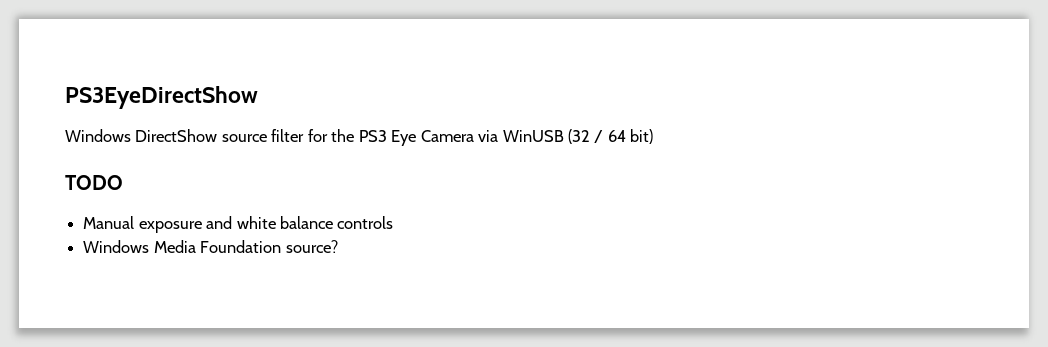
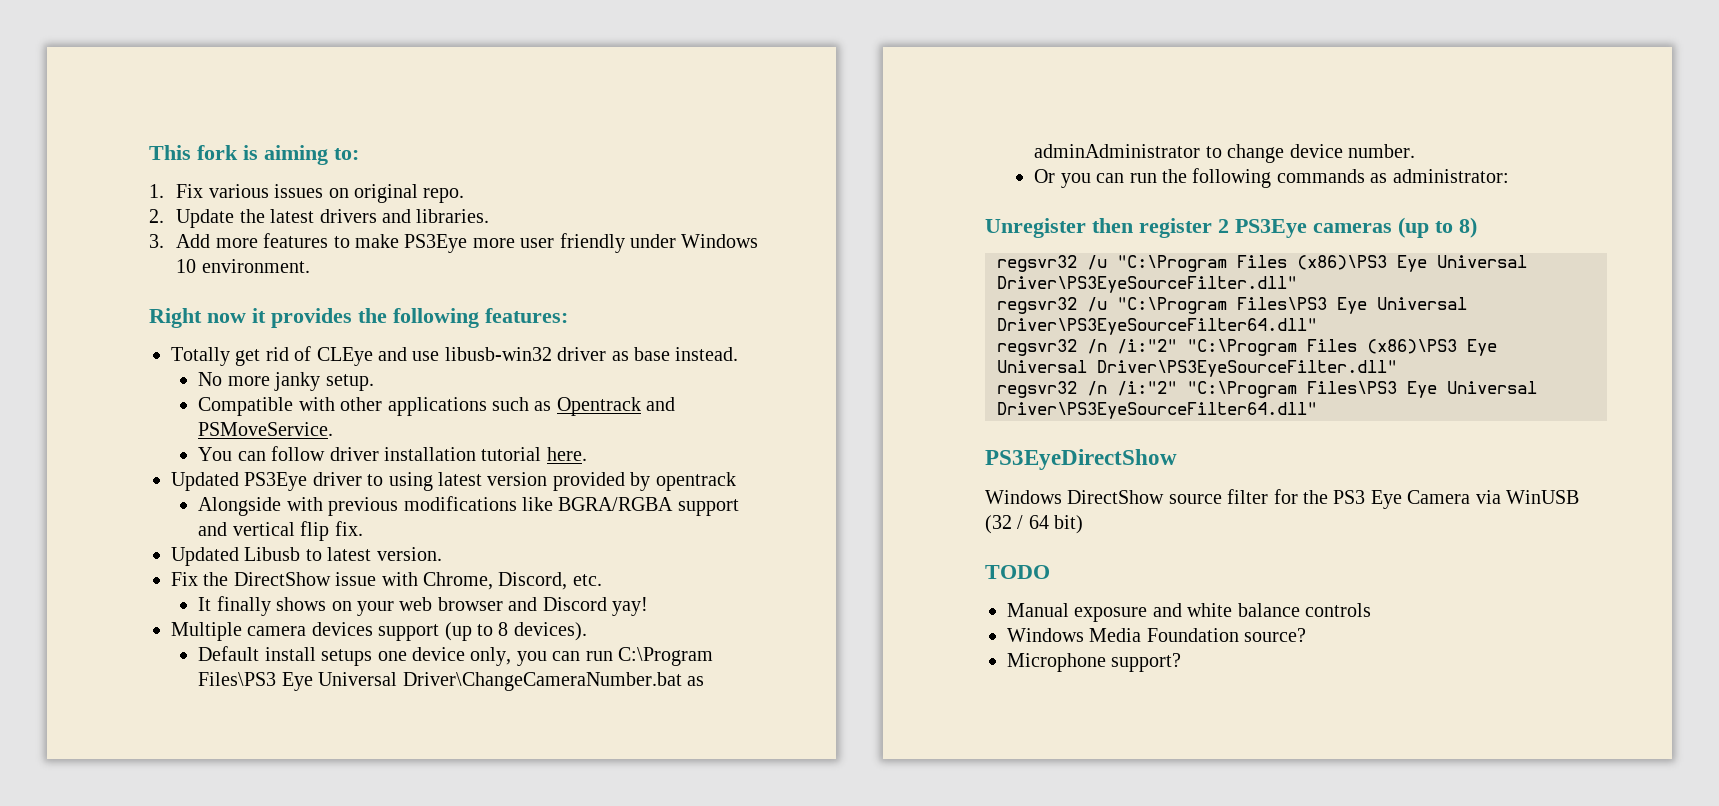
(65, 97) none -> [149,145,359,165] [149,184,465,203] [149,209,490,228] [149,233,759,253] [176,259,310,273] [149,308,568,328] [171,346,739,366] [198,372,374,391] [198,397,676,416] [198,422,334,436] [198,446,587,461] [171,472,736,491] [198,496,739,516] [198,521,363,541] [171,547,442,566] [171,572,602,590] [198,596,648,616] [171,622,587,641] [198,646,713,666] [198,672,704,691] [1034,144,1415,163] [1034,168,1509,188] [985,217,1477,238] [997,255,1527,272] [997,276,1297,293] [997,297,1467,314] [997,318,1317,335] [997,339,1497,356] [997,360,1397,377] [997,381,1537,398] [997,402,1317,419] This fork is aiming to: // 1. Fix various issues on original repo. // 2. Update the latest drivers and libraries. // 3. Add more features to make PS3Eye more user friendly under Windows 10 environment. // Right now it provides the following features: // Totally get rid of CLEye and use libusb-win32 driver as base instead. // No more janky setup. // Compatible with other applications such as Opentrack and PSMoveService. // You can follow driver installation tutorial here. // Updated PS3Eye driver to using latest version provided by opentrack // Alongside with previous modifications like BGRA/RGBA support and vertical flip fix. // Updated Libusb to latest version. // Fix the DirectShow issue with Chrome, Discord, etc. // It finally shows on your web browser and Discord yay! // Multiple camera devices support (up to 8 devices). // Default install setups one device only, you can run C:\Program Files\PS3 Eye Universal Driver\ChangeCameraNumber.bat as adminAdministrator to change device number. // Or you can run the following commands as administrator: // Unregister then register 2 PS3Eye cameras (up to 8) // regsvr32 /u "C:\Program Files (x86)\PS3 Eye Universal Driver\PS3EyeSourceFilter.dll" // regsvr32 /u "C:\Program Files\PS3 Eye Universal Driver\PS3EyeSourceFilter64.dll" // regsvr32 /n /i:"2" "C:\Program Files (x86)\PS3 Eye Universal Driver\PS3EyeSourceFilter.dll" // regsvr32 /n /i:"2" "C:\Program Files\PS3 Eye Universal Driver\PS3EyeSourceFilter64.dll" //
(338, 246) none -> [1007,653,1182,672] // Microphone support?

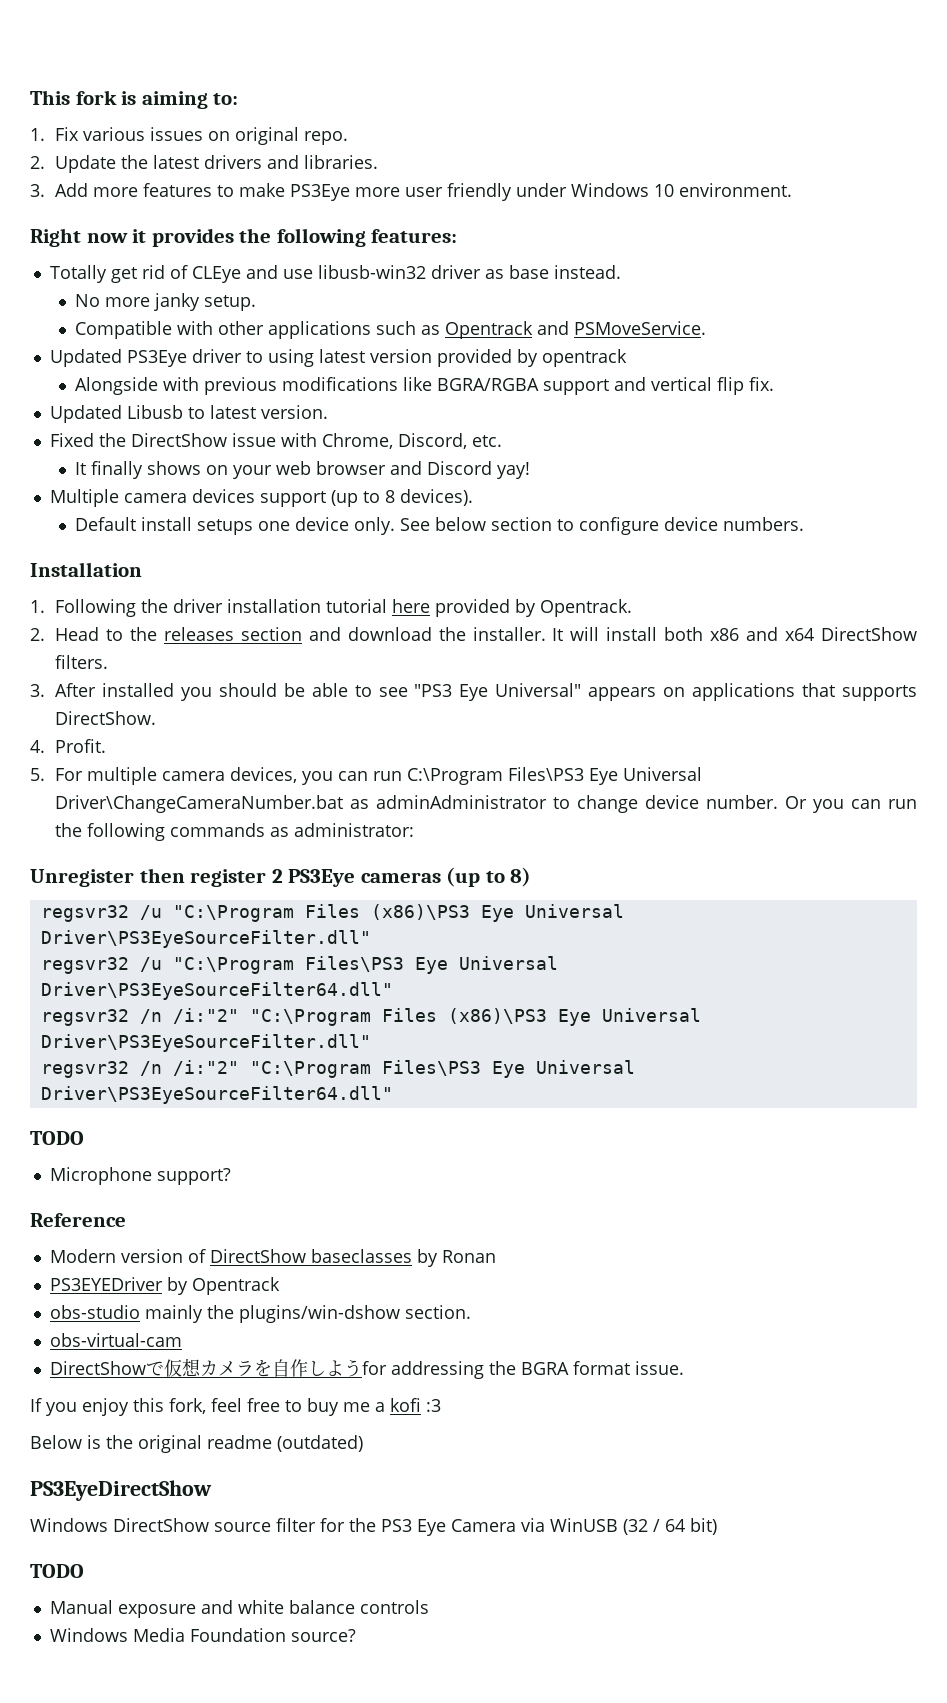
[198,446,587,461] // You can follow driver installation tutorial here. -> (706, 328) none
[171,572,198,586] Fix -> [49,433,94,447] Fixed
[470,647,512,666] only, -> [353,517,804,535] [30,562,142,577] [30,599,632,617] [30,627,918,641] [54,655,108,669] [30,683,917,701] [54,711,156,725] [30,739,106,753] [30,767,297,785] only. See below section to configure device numbers. // Installation // 1. Following the driver installation tutorial here provided by Opentrack. // 2. Head to the releases section and download the installer. It will install both x86 and x64 DirectShow filters. // 3. After installed you should be able to see "PS3 Eye Universal" appears on applications that supports DirectShow. // 4. Profit. // 5. For multiple camera devices,
(1415, 151) // -> (778, 802) none
(1317, 410) none -> [30,1131,84,1145] [49,1167,231,1185] [30,1213,126,1227] [49,1249,496,1267] [49,1277,280,1295] [49,1305,471,1323] [49,1333,182,1347] [49,1358,684,1379] [30,1398,441,1416] [30,1435,363,1453] // TODO // Microphone support? // Reference // Modern version of DirectShow baseclasses by Ronan // PS3EYEDriver by Opentrack // obs-studio mainly the plugins/win-dshow section. // obs-virtual-cam // DirectShowで仮想カメラを自作しようfor addressing the BGRA format issue. // If you enjoy this fork, feel free to buy me a kofi :3 // Below is the original readme (outdated)
[1007,653,1182,672] // Microphone support? -> (356, 1635) none

